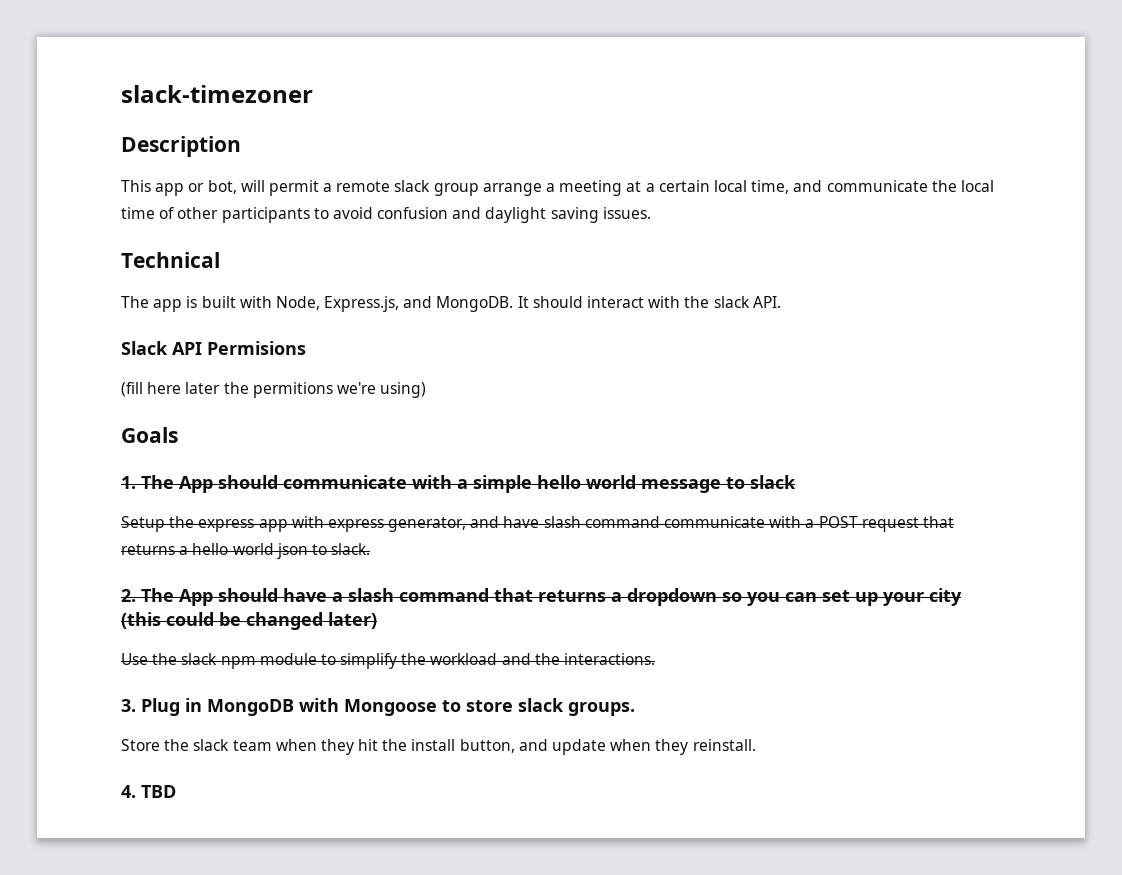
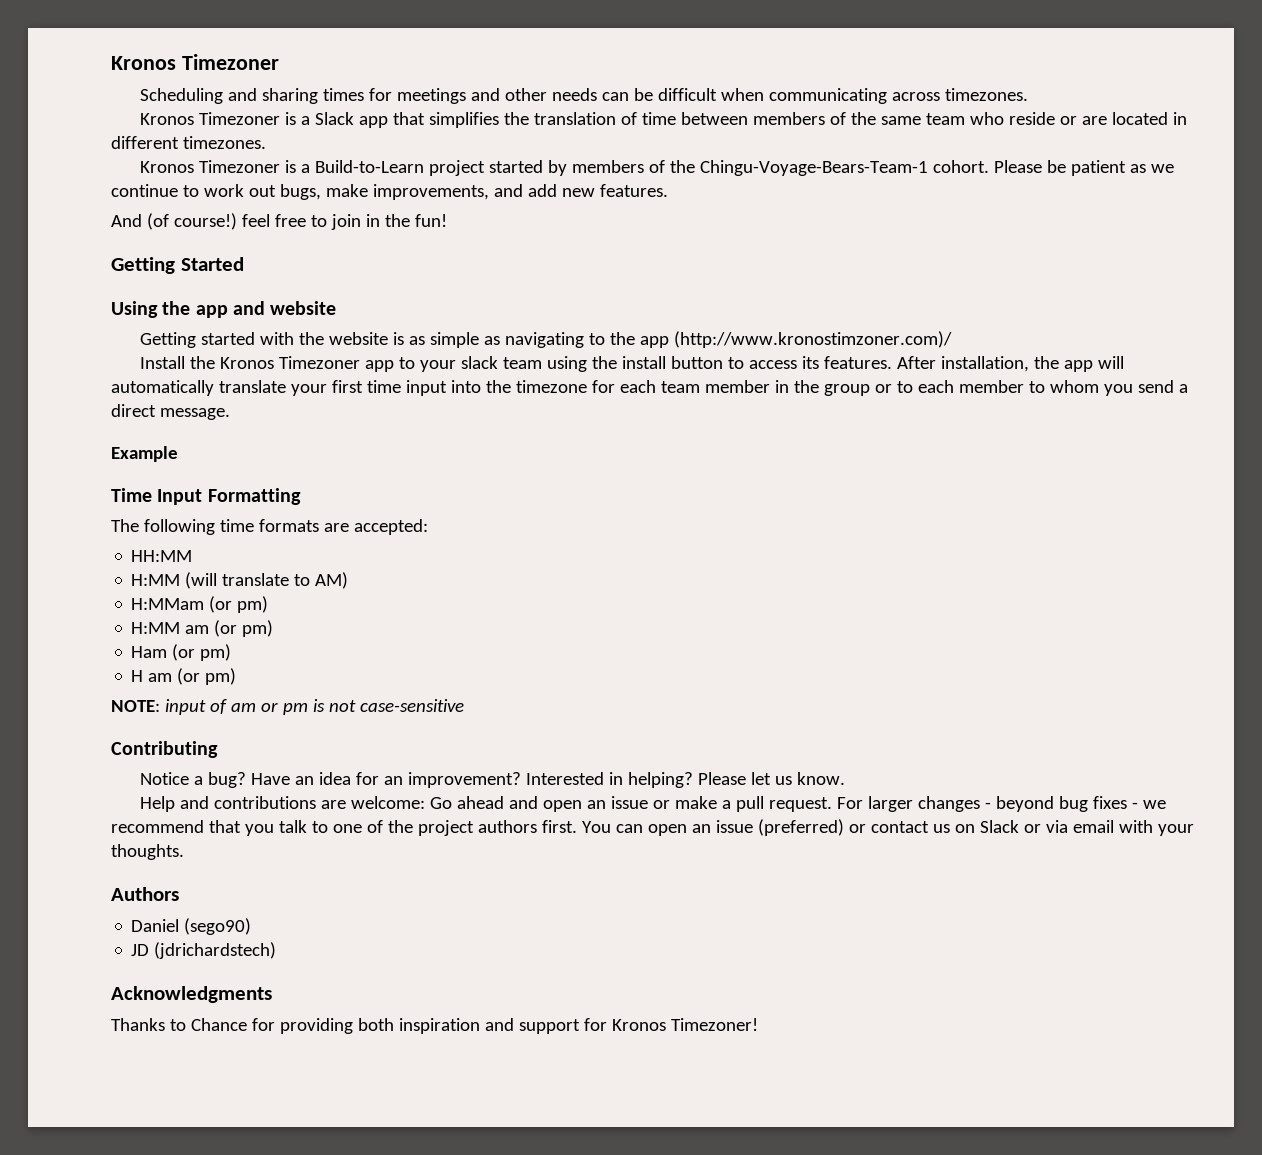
[121,85,313,103] [121,136,241,157] [121,180,994,196] [121,207,651,223] [121,252,220,268] [121,296,781,312] [121,341,306,355] [121,382,427,398] [121,427,178,443] [121,475,796,493] [121,516,954,532] [121,543,371,559] [121,588,962,606] [121,612,377,630] [121,653,656,669] [121,698,635,716] [121,739,756,755] [121,785,176,798] slack-timezoner // Description // This app or bot, will permit a remote slack group arrange a meeting at a certain local time, and communicate the local time of other participants to avoid confusion and daylight saving issues. // Technical // The app is built with Node, Express.js, and MongoDB. It should interact with the slack API. // Slack API Permisions // (fill here later the permitions we're using) // Goals // 1. The App should communicate with a simple hello world message to slack // Setup the express app with express generator, and have slash command communicate with a POST request that returns a hello world json to slack. // 2. The App should have a slash command that returns a dropdown so you can set up your city (this could be changed later) // Use the slack npm module to simplify the workload and the interactions. // 3. Plug in MongoDB with Mongoose to store slack groups. // Store the slack team when they hit the install button, and update when they reinstall. // 4. TBD -> [111,54,279,70] [139,88,1028,104] [139,112,1187,128] [111,136,266,149] [139,160,1174,176] [111,184,668,200] [111,213,447,230] [111,257,244,274] [111,301,337,318] [139,331,952,348] [139,356,1124,372] [111,380,1188,396] [111,404,230,420] [111,446,178,462] [111,488,301,505] [111,519,428,535] [131,550,193,562] [131,572,349,589] [131,596,269,613] [131,620,274,637] [131,644,232,661] [131,668,237,685] [111,699,464,715] [111,741,218,758] [139,772,845,788] [139,796,1166,812] [111,819,1194,836] [111,844,184,860] [111,887,179,901] [131,918,252,935] [131,942,277,959] [111,986,272,1003] [111,1018,758,1034] Kronos Timezoner // Scheduling and sharing times for meetings and other needs can be difficult when communicating across timezones. // Kronos Timezoner is a Slack app that simplifies the translation of time between members of the same team who reside or are located in different timezones. // Kronos Timezoner is a Build-to-Learn project started by members of the Chingu-Voyage-Bears-Team-1 cohort. Please be patient as we continue to work out bugs, make improvements, and add new features. // And (of course!) feel free to join in the fun! // Getting Started // Using the app and website // Getting started with the website is as simple as navigating to the app (http://www.kronostimzoner.com)/ // Install the Kronos Timezoner app to your slack team using the install button to access its features. After installation, the app will automatically translate your first time input into the timezone for each team member in the group or to each member to whom you send a direct message. // Example // Time Input Formatting // The following time formats are accepted: // HH:MM // H:MM (will translate to AM) // H:MMam (or pm) // H:MM am (or pm) // Ham (or pm) // H am (or pm) // NOTE: input of am or pm is not case-sensitive // Contributing // Notice a bug? Have an idea for an improvement? Interested in helping? Please let us know. // Help and contributions are welcome: Go ahead and open an issue or make a pull request. For larger changes - beyond bug fixes - we recommend that you talk to one of the project authors first. You can open an issue (preferred) or contact us on Slack or via email with your thoughts. // Authors // Daniel (sego90) // JD (jdrichardstech) // Acknowledgments // Thanks to Chance for providing both inspiration and support for Kronos Timezoner!

